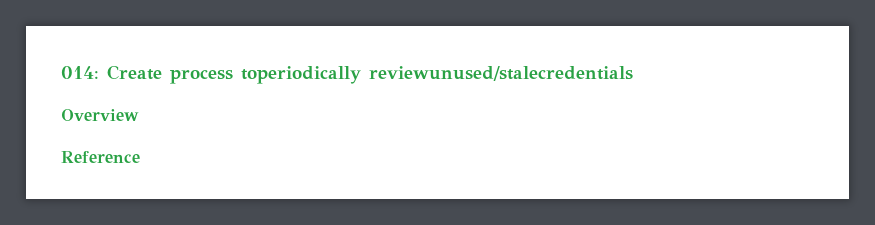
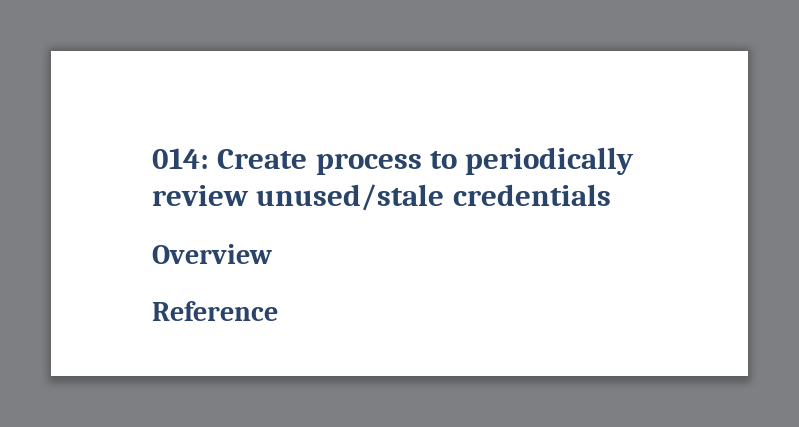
[241,66,633,84] toperiodically reviewunused/stalecredentials -> [430,147,635,175] [152,184,611,211] to periodically review unused/stale credentials

